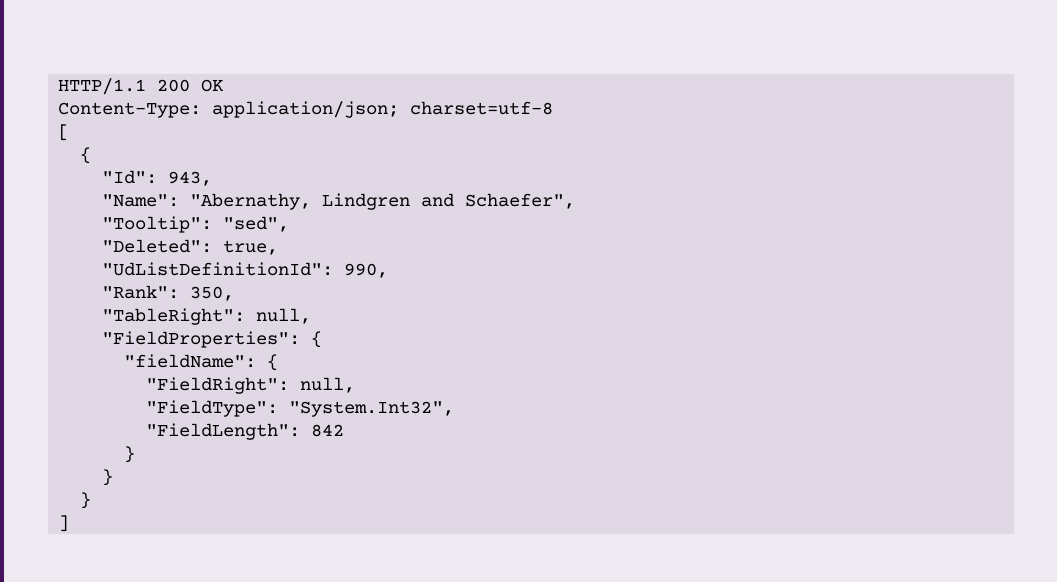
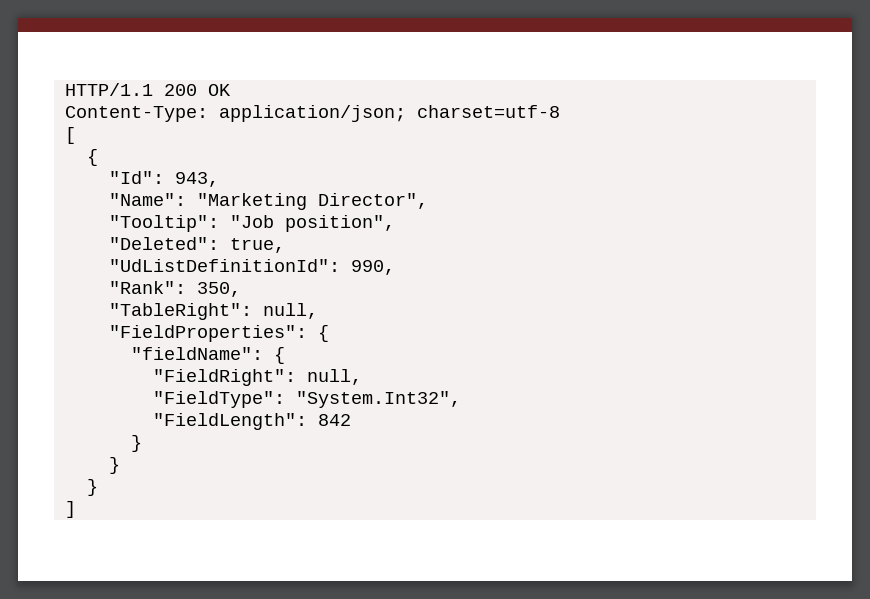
[189,193,575,210] "Abernathy, Lindgren and Schaefer", -> [196,193,428,210] "Marketing Director",
[222,216,289,232] "sed", -> [229,215,395,232] "Job position",

